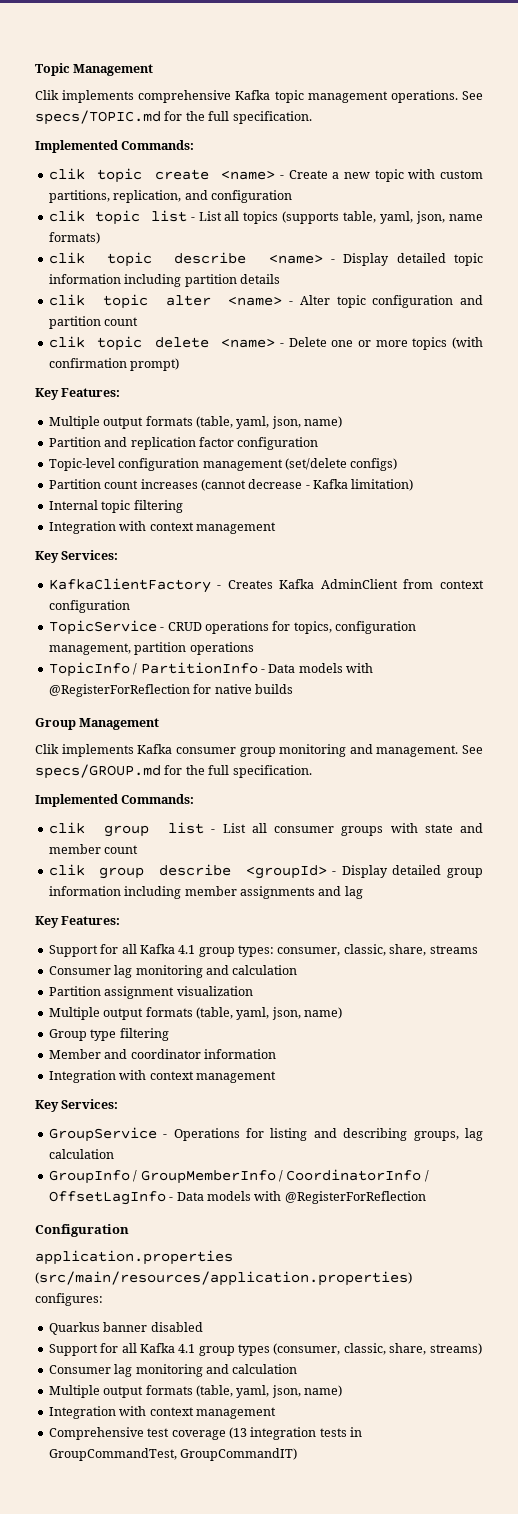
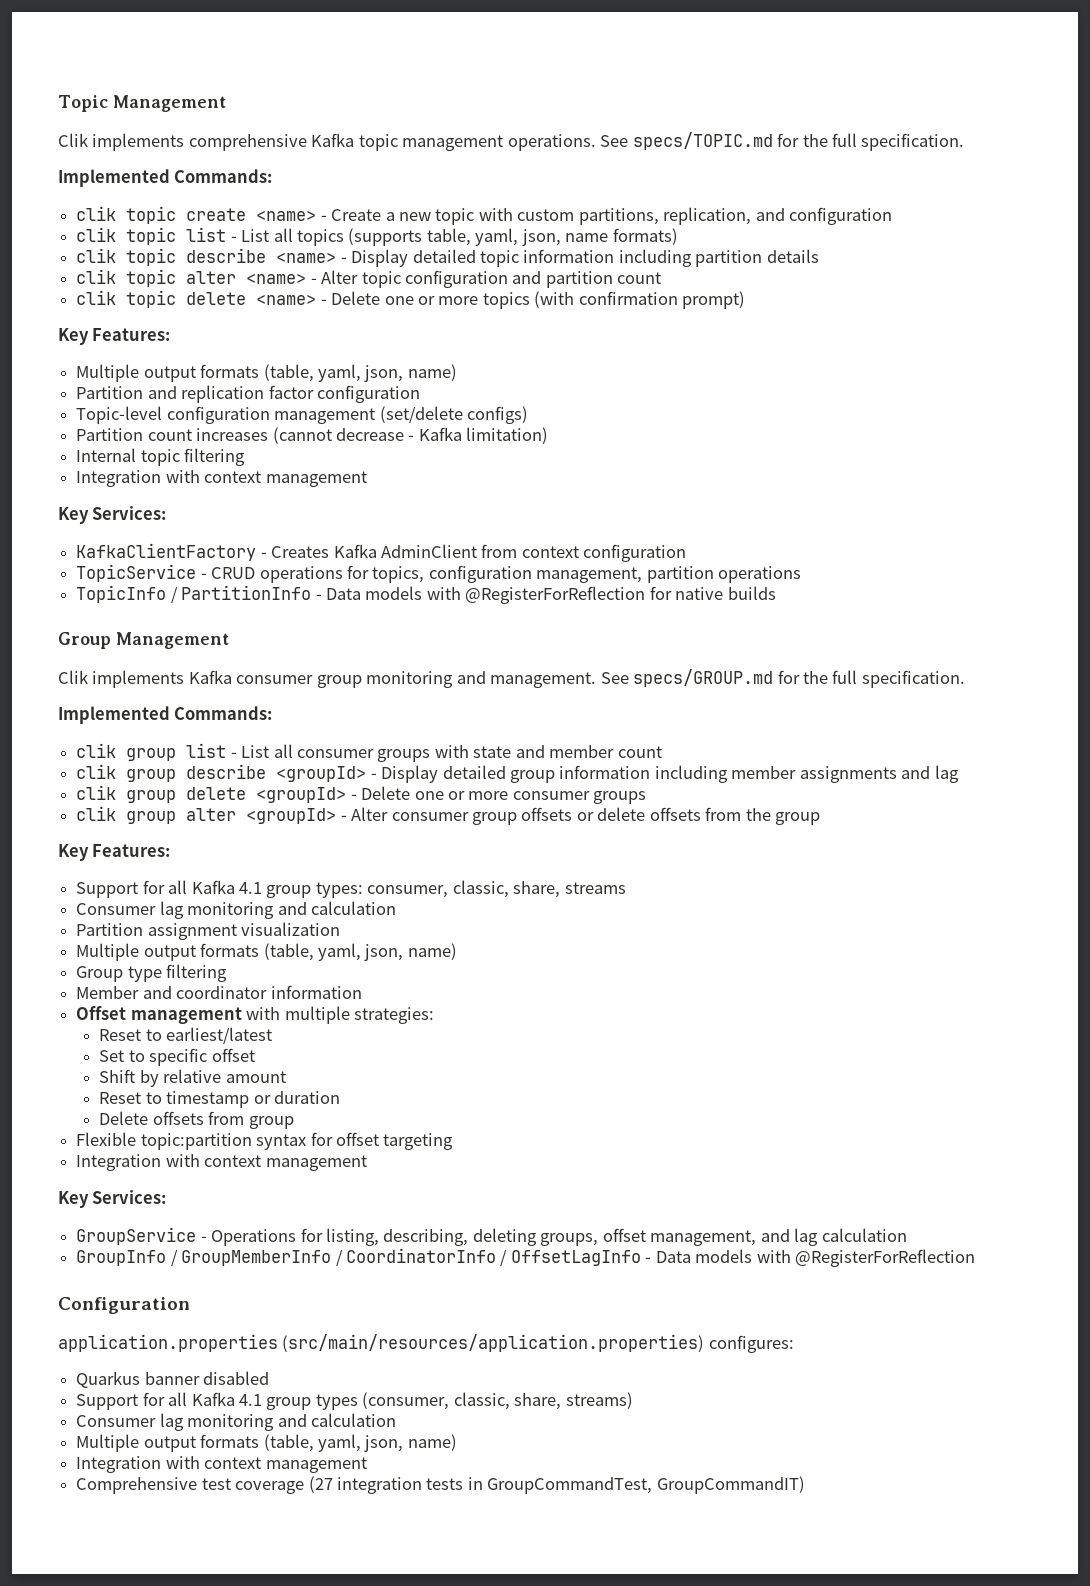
(363, 892) none -> [76,785,647,804] [76,806,821,825] // clik group delete <groupId> - Delete one or more consumer groups // clik group alter <groupId> - Alter consumer group offsets or delete offsets from the group
(276, 1054) none -> [76,1006,434,1024] [99,1027,273,1044] [99,1048,255,1066] [99,1069,286,1087] [99,1091,340,1108] [99,1111,294,1129] [76,1132,454,1150] // Offset management with multiple strategies: // Reset to earliest/latest // Set to specific offset // Shift by relative amount // Reset to timestamp or duration // Delete offsets from group // Flexible topic:partition syntax for offset targeting
[270,1128,459,1141] listing and describing groups, -> [325,1228,790,1246] listing, describing, deleting groups, offset management, and
[228,1427,247,1439] (13 -> [308,1476,333,1493] (27

